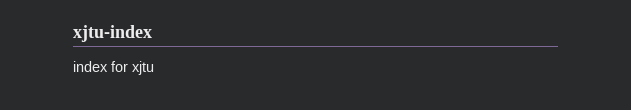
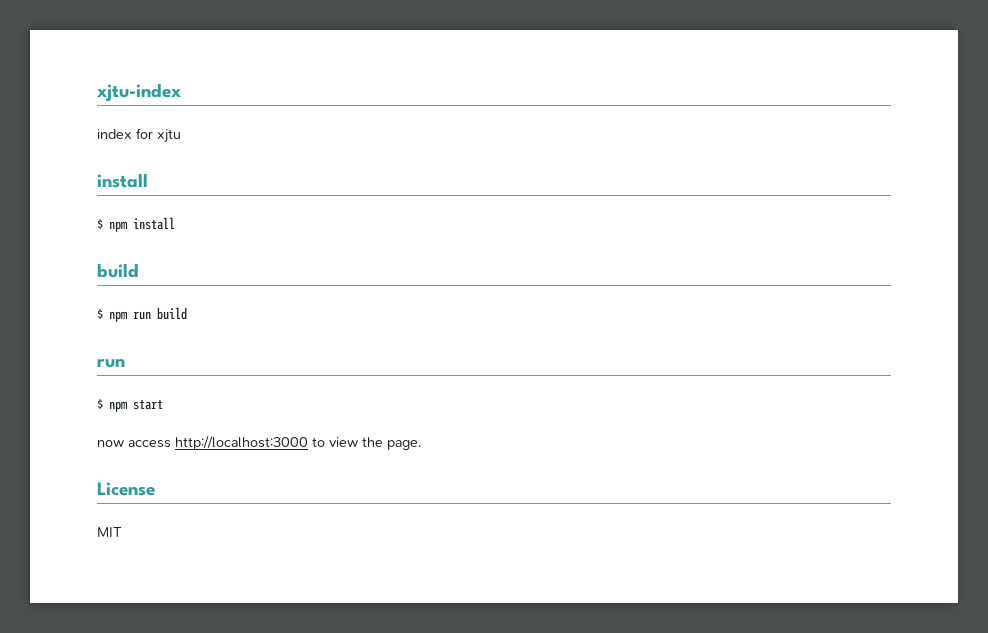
(154, 68) none -> [97,173,148,188] [97,217,175,232] [97,263,139,278] [97,307,187,322] [97,358,125,368] [97,399,163,412] [97,436,421,450] [97,482,155,496] [97,527,122,537] // install // $ npm install // build // $ npm run build // run // $ npm start // now access http://localhost:3000 to view the page. // License // MIT

